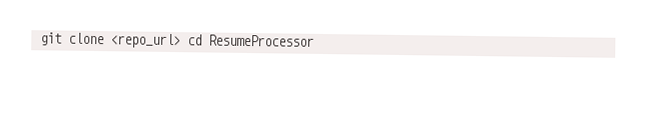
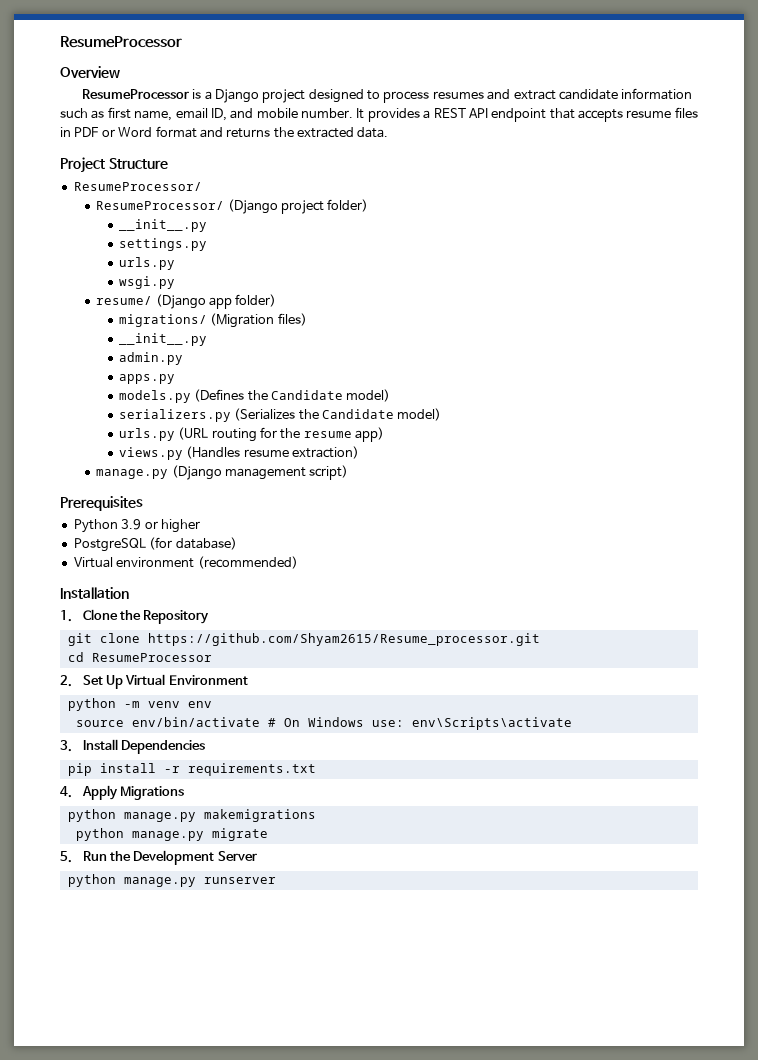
(40, 39) none -> [60,36,182,48] [60,66,120,78] [81,88,693,103] [60,107,698,122] [60,126,389,138] [60,157,168,173] [73,182,202,191] [96,199,369,214] [118,219,207,232] [118,238,207,251] [118,257,175,270] [118,276,175,289] [96,294,277,309] [118,313,307,328] [118,333,207,346] [118,352,183,365] [118,374,175,384] [118,389,391,403] [118,408,442,422] [118,427,385,442] [118,446,360,460] [96,465,349,480] [60,496,143,511] [73,519,200,533] [73,537,237,552] [73,556,298,569] [60,587,129,599] [60,609,210,624] ResumeProcessor // Overview // ResumeProcessor is a Django project designed to process resumes and extract candidate information such as first name, email ID, and mobile number. It provides a REST API endpoint that accepts resume files in PDF or Word format and returns the extracted data. // Project Structure // ResumeProcessor/ // ResumeProcessor/ (Django project folder) // __init__.py // settings.py // urls.py // wsgi.py // resume/ (Django app folder) // migrations/ (Migration files) // __init__.py // admin.py // apps.py // models.py (Defines the Candidate model) // serializers.py (Serializes the Candidate model) // urls.py (URL routing for the resume app) // views.py (Handles resume extraction) // manage.py (Django management script) // Prerequisites // Python 3.9 or higher // PostgreSQL (for database) // Virtual environment (recommended) // Installation // 1. Clone the Repository //
[110,33,181,49] <repo_url> -> [147,633,540,646] https://github.com/Shyam2615/Resume_processor.git //
(314, 40) none -> [60,674,248,689] [67,698,212,711] [75,717,572,730] [60,739,205,754] [67,763,316,776] [60,785,184,800] [67,809,316,822] [75,828,268,841] [60,850,257,865] [67,874,276,887] // 2. Set Up Virtual Environment // python -m venv env // source env/bin/activate # On Windows use: env\Scripts\activate // 3. Install Dependencies // pip install -r requirements.txt // 4. Apply Migrations // python manage.py makemigrations // python manage.py migrate // 5. Run the Development Server // python manage.py runserver

